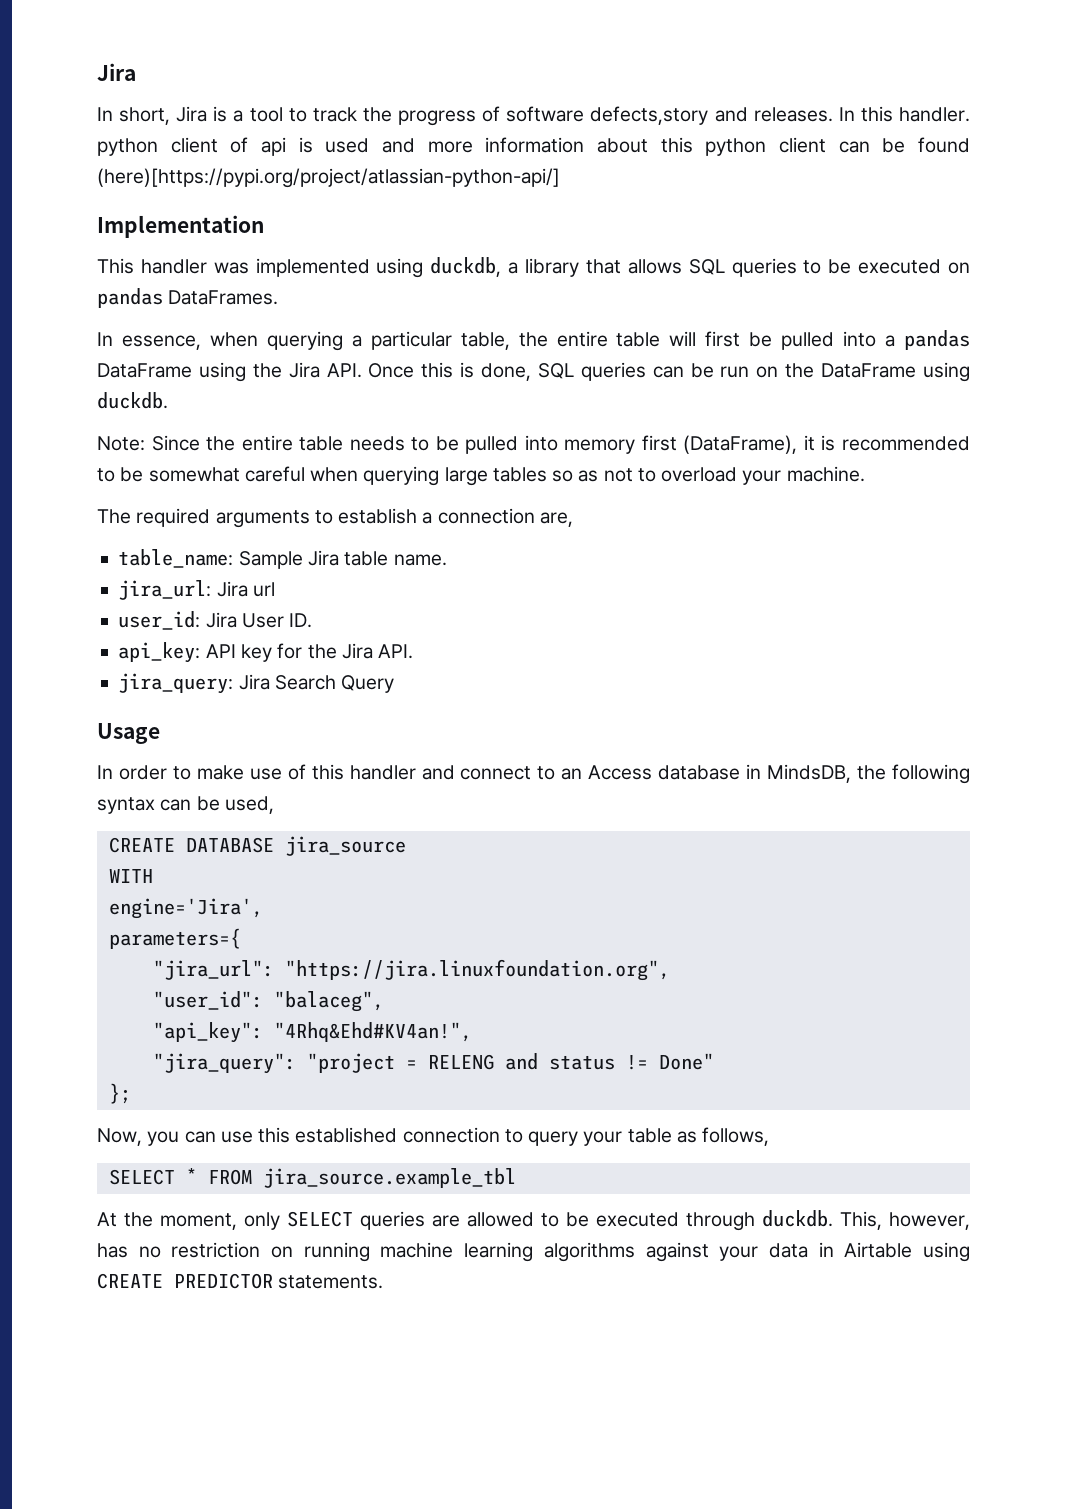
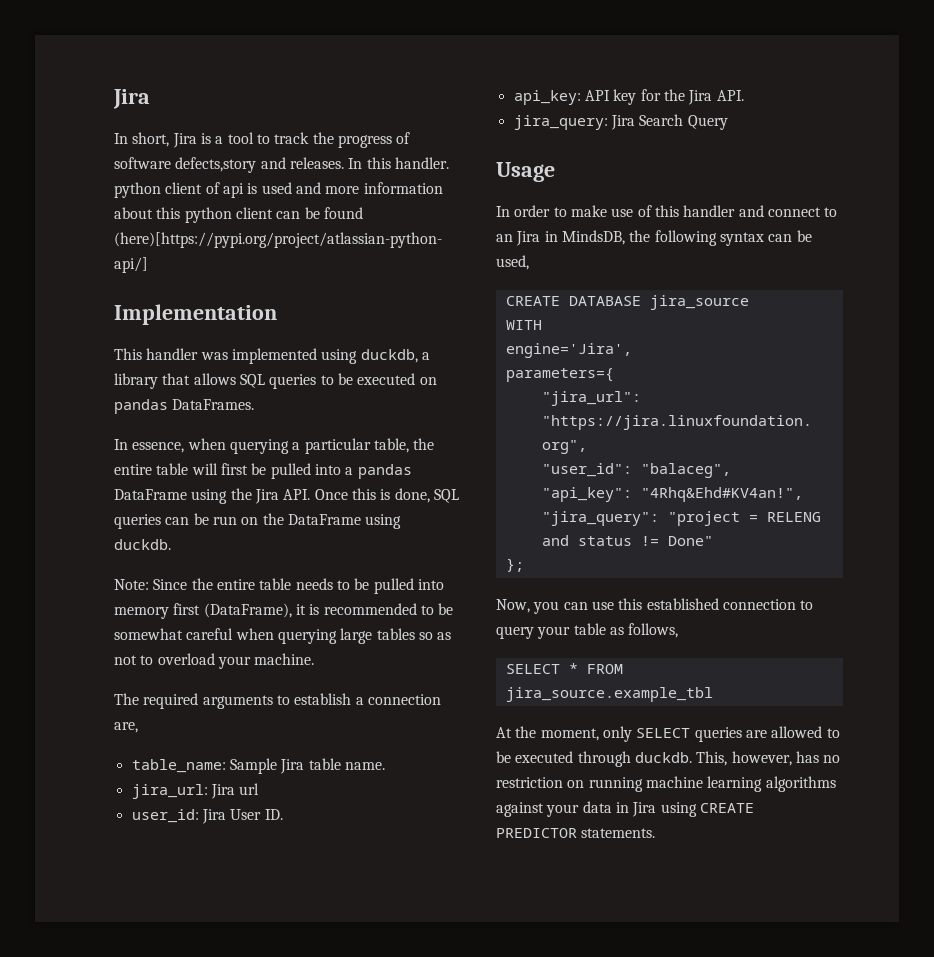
[588,765,741,780] Access database -> [516,231,541,246] Jira
[844,1242,913,1258] Airtable -> [632,802,657,817] Jira

